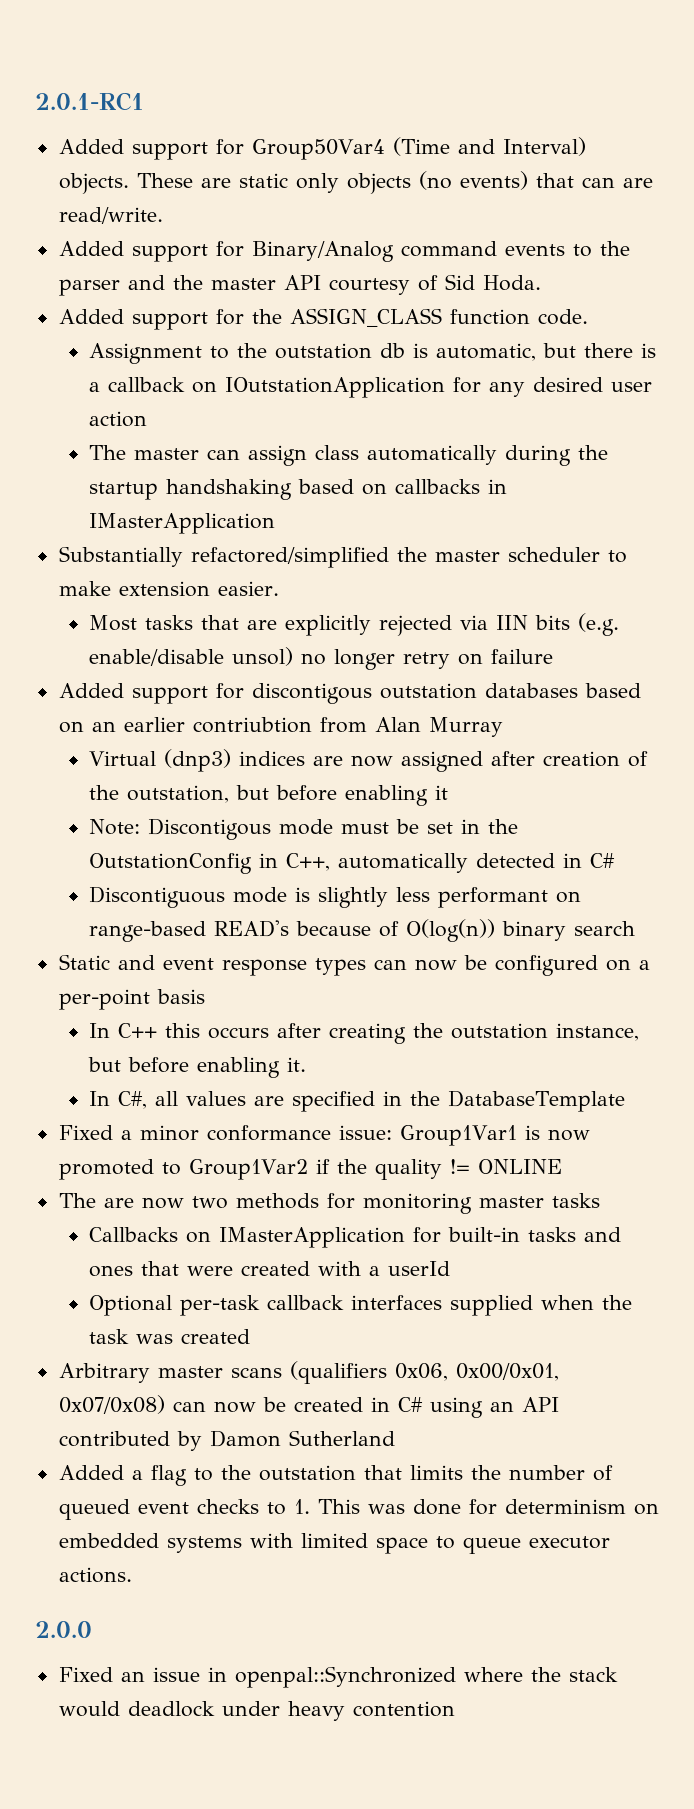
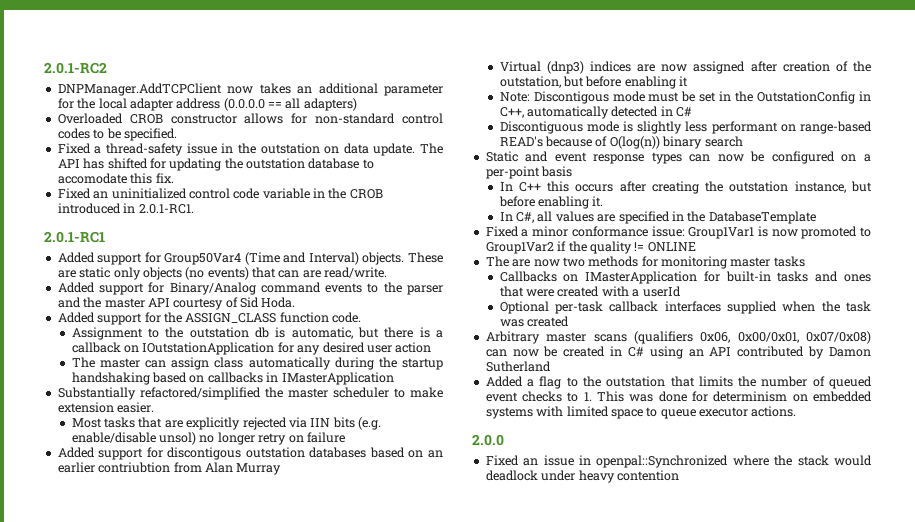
(35, 101) none -> [44,62,107,74] [57,83,443,96] [57,98,357,111] [57,113,443,124] [57,128,177,141] [57,143,443,156] [57,158,374,171] [57,173,174,184] [57,188,383,199] [57,203,194,214] 2.0.1-RC2 // DNPManager.AddTCPClient now takes an additional parameter for the local adapter address (0.0.0.0 == all adapters) // Overloaded CROB constructor allows for non-standard control codes to be specified. // Fixed a thread-safety issue in the outstation on data update. The API has shifted for updating the outstation database to accomodate this fix. // Fixed an uninitialized control code variable in the CROB introduced in 2.0.1-RC1. //

